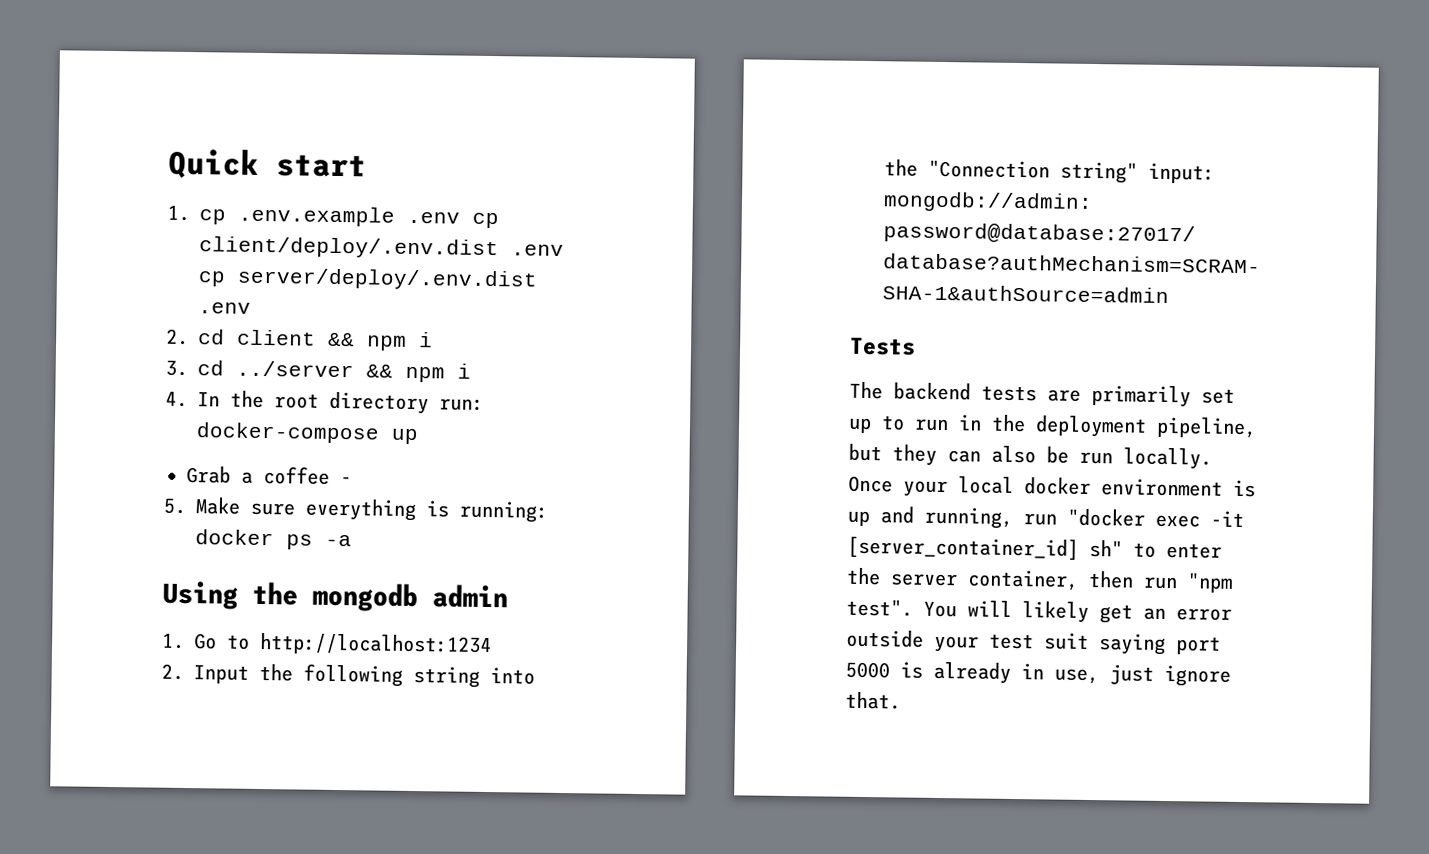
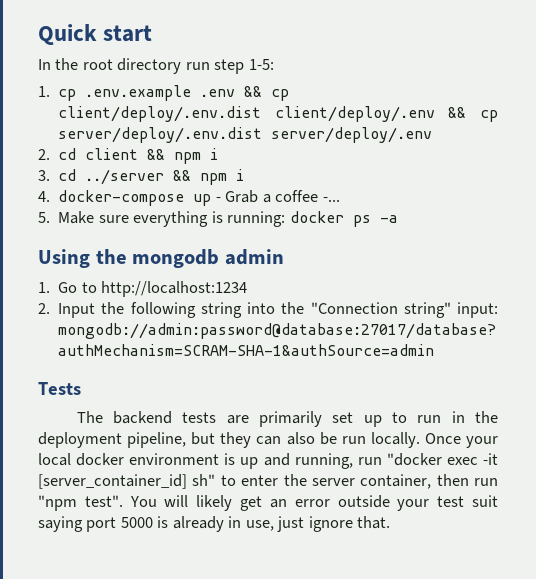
(367, 166) none -> [38,58,274,74] // In the root directory run step 1-5:
(460, 217) none -> [244,86,263,97] &&
[511,244,564,256] .env -> [274,106,467,122] client/deploy/.env &&
[198,302,251,314] .env -> [271,127,433,143] server/deploy/.env
[197,390,484,415] In the root directory run: -> (50, 196) none
(418, 436) // -> [215,197,221,202] -
[340,477,352,485] - -> [322,197,340,202] -...

